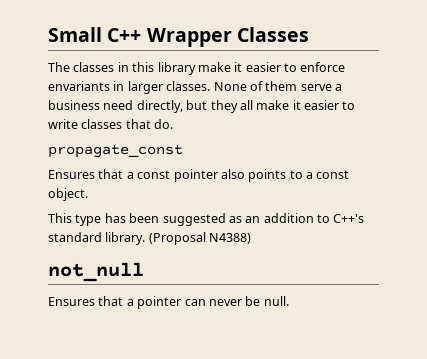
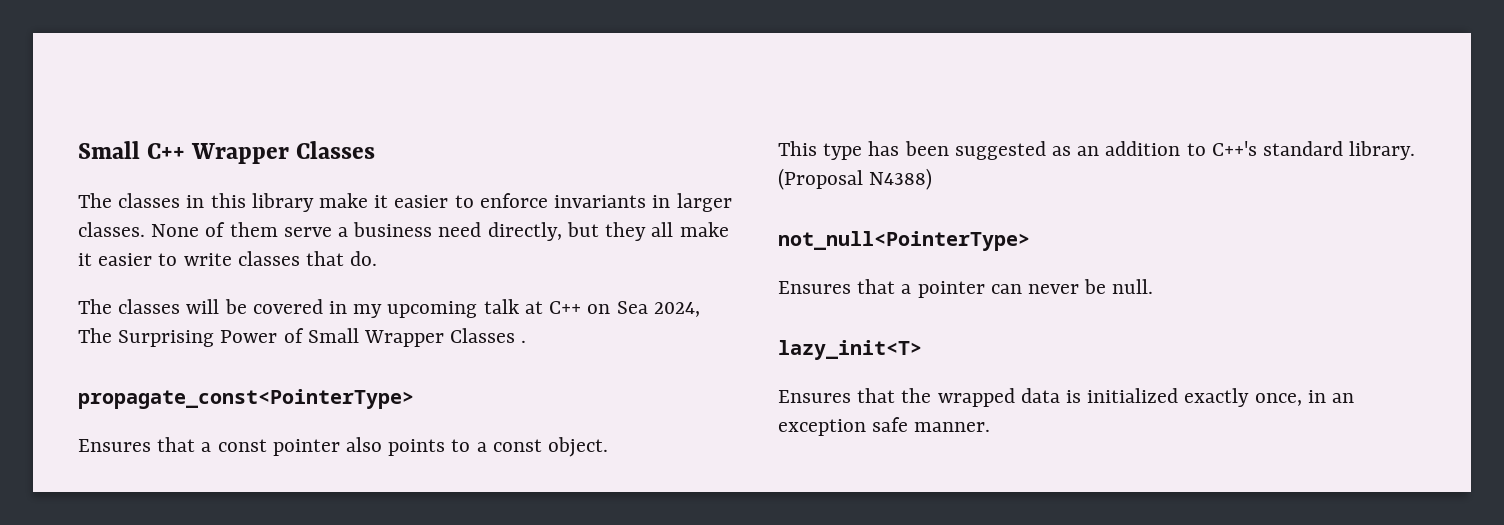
[48,81,110,91] envariants -> [554,195,647,208] invariants
[48,144,183,158] propagate_const -> [78,299,700,318] [78,328,527,347] [78,389,414,409] The classes will be covered in my upcoming talk at C++ on Sea 2024, The Surprising Power of Small Wrapper Classes . // propagate_const<PointerType>
[48,262,144,282] not_null -> [778,231,1030,251] not_null<PointerType>
(289, 301) none -> [778,340,922,360] [778,388,1355,407] [778,417,991,436] // lazy_init<T> // Ensures that the wrapped data is initialized exactly once, in an exception safe manner.

